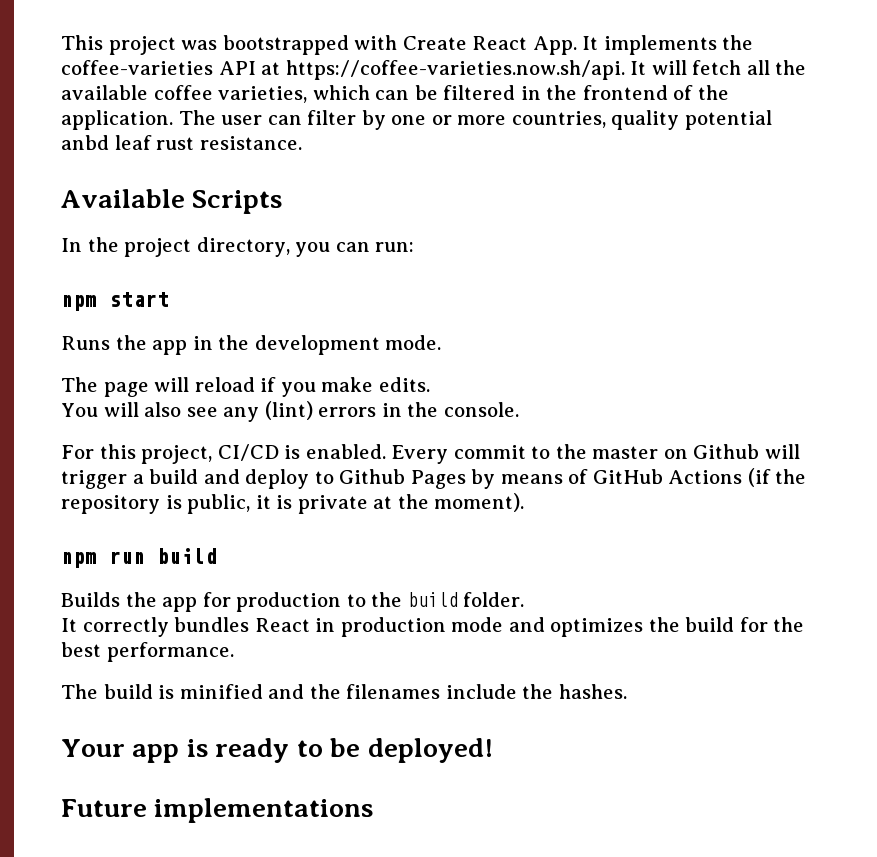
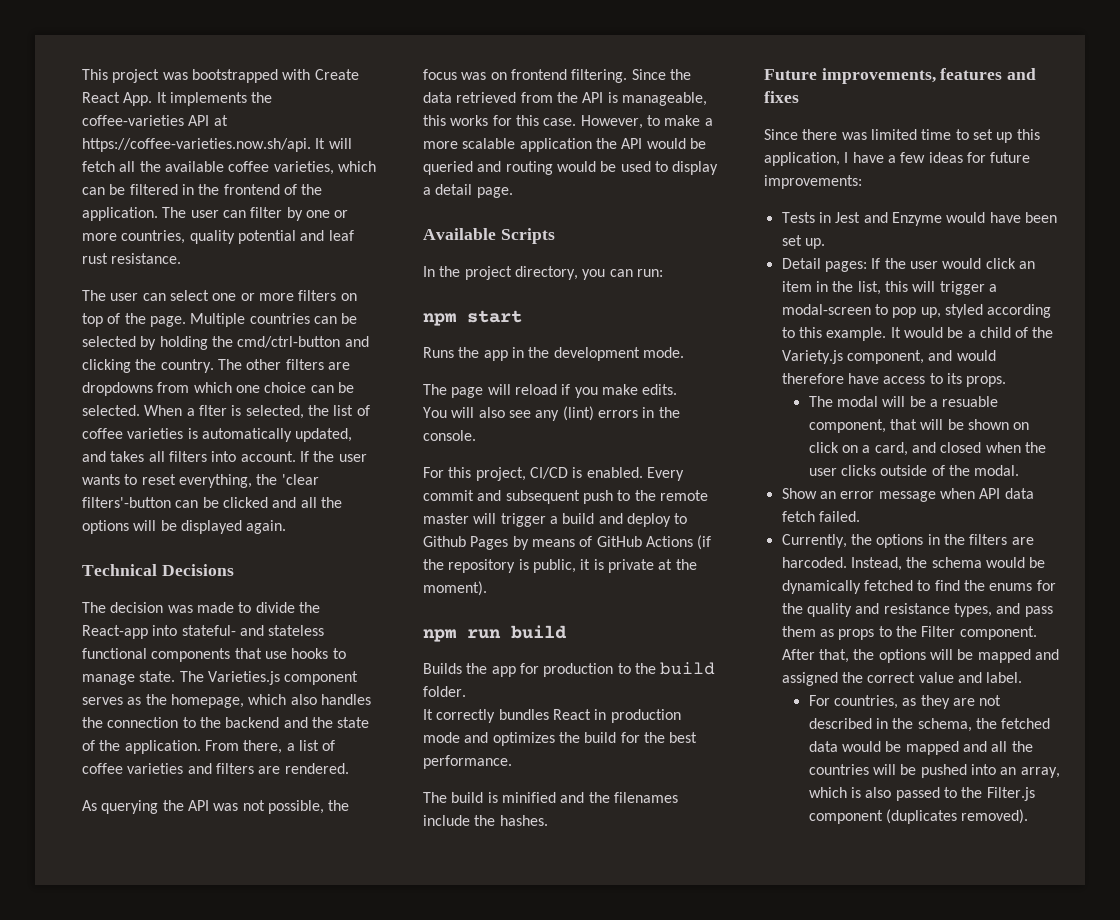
[61,135,109,150] anbd -> [300,230,325,241] and
(302, 143) none -> [82,290,357,301] [82,313,358,327] [82,336,369,350] [82,359,350,373] [82,382,354,396] [82,405,370,419] [82,428,353,442] [82,451,367,462] [82,474,319,488] [82,497,342,508] [82,520,287,534] [82,564,234,576] [82,602,320,613] [82,625,325,639] [82,648,346,662] [82,671,359,685] [82,694,371,708] [82,717,370,728] [82,740,336,754] [82,763,349,774] [82,800,350,814] [423,69,691,83] [423,92,707,106] [423,115,713,129] [423,138,706,152] [423,161,719,175] [423,184,513,198] // The user can select one or more filters on top of the page. Multiple countries can be selected by holding the cmd/ctrl-button and clicking the country. The other filters are dropdowns from which one choice can be selected. When a flter is selected, the list of coffee varieties is automatically updated, and takes all filters into account. If the user wants to reset everything, the 'clear filters'-button can be clicked and all the options will be displayed again. // Technical Decisions // The decision was made to divide the React-app into stateful- and stateless functional components that use hooks to manage state. The Varieties.js component serves as the homepage, which also handles the connection to the backend and the state of the application. From there, a list of coffee varieties and filters are rendered. // As querying the API was not possible, the focus was on frontend filtering. Since the data retrieved from the API is manageable, this works for this case. However, to make a more scalable application the API would be queried and routing would be used to display a detail page.
[531,444,760,459] to the master on Github -> [477,490,708,504] [423,513,469,524] and subsequent push to the remote master
[61,738,493,763] [61,798,374,823] Your app is ready to be deployed! // Future implementations -> [764,68,1037,84] [764,91,799,103] [764,129,1040,143] [764,152,1031,166] [764,175,862,189] [781,212,1057,226] [781,235,825,249] [781,258,1035,272] [781,281,997,295] [781,304,1052,318] [781,327,1054,341] [781,350,996,364] [781,373,1007,387] [808,396,999,407] [808,419,1030,433] [808,442,1046,456] [808,465,1020,476] [781,488,1034,502] [781,511,860,522] [781,534,1034,548] [781,557,1046,571] [781,580,1056,594] [781,603,1053,617] [781,626,1037,640] [781,649,1059,663] [781,672,1023,686] [808,695,1002,709] [808,718,1051,732] [808,741,1033,755] [808,764,1060,778] [808,787,1035,801] [808,809,1029,824] Future improvements, features and fixes // Since there was limited time to set up this application, I have a few ideas for future improvements: // Tests in Jest and Enzyme would have been set up. // Detail pages: If the user would click an item in the list, this will trigger a modal-screen to pop up, styled according to this example. It would be a child of the Variety.js component, and would therefore have access to its props. // The modal will be a resuable component, that will be shown on click on a card, and closed when the user clicks outside of the modal. // Show an error message when API data fetch failed. // Currently, the options in the filters are harcoded. Instead, the schema would be dynamically fetched to find the enums for the quality and resistance types, and pass them as props to the Filter component. After that, the options will be mapped and assigned the correct value and label. // For countries, as they are not described in the schema, the fetched data would be mapped and all the countries will be pushed into an array, which is also passed to the Filter.js component (duplicates removed).

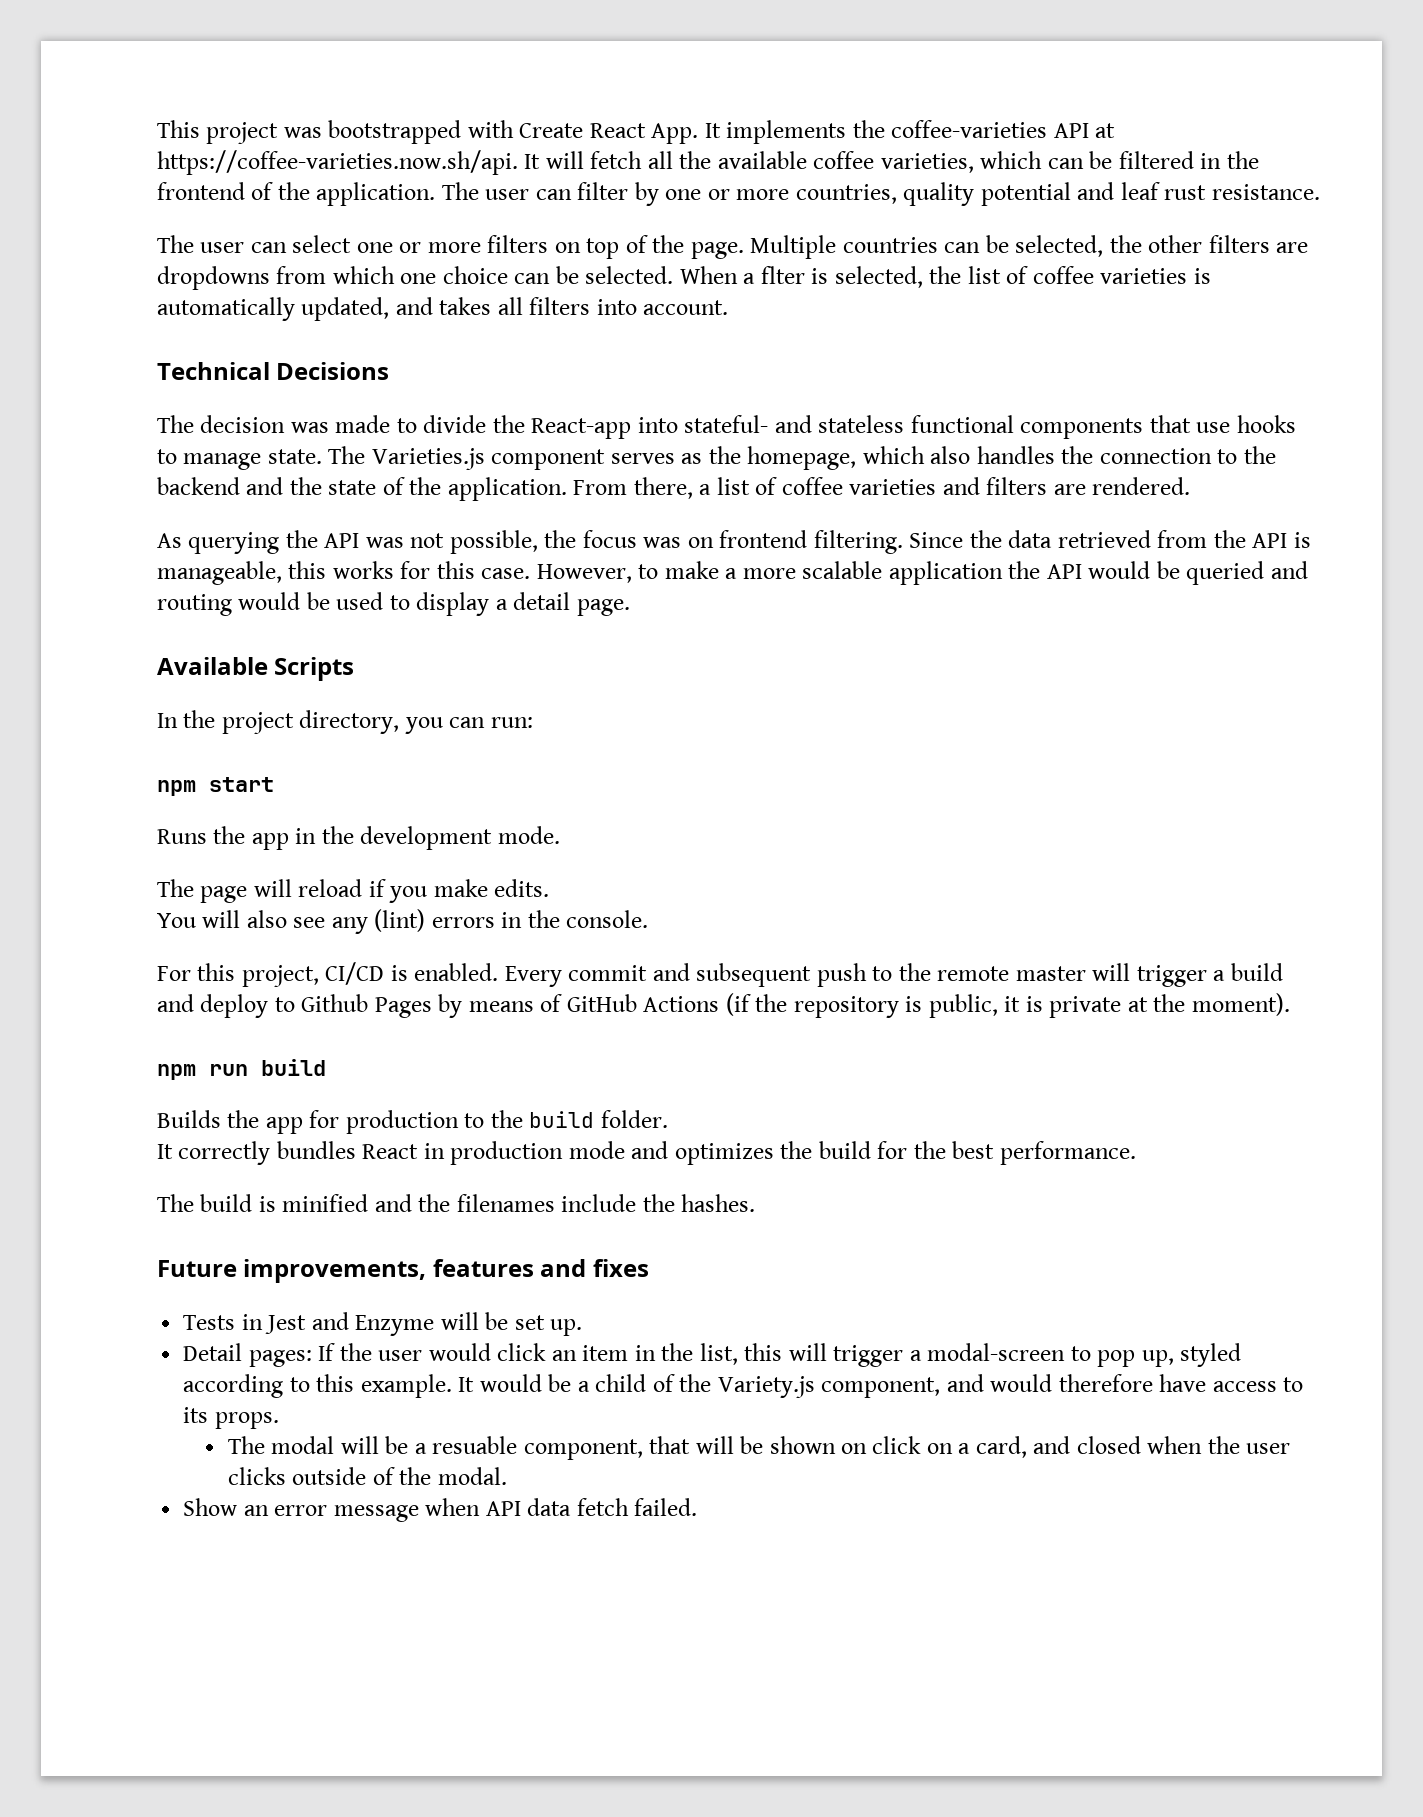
[82,336,369,350] [82,359,242,373] selected by holding the cmd/ctrl-button and clicking the country. The -> [1015,235,1142,257] selected, the
[299,451,367,462] [82,474,319,488] [82,497,342,508] [82,520,287,534] If the user wants to reset everything, the 'clear filters'-button can be clicked and all the options will be displayed again. -> (729, 307) none
[764,129,1040,143] [764,152,1031,166] [764,175,862,189] // Since there was limited time to set up this application, I have a few ideas for future improvements: -> (649, 1268) none
[946,212,1057,223] would have been -> [440,1312,509,1330] will be
[781,534,1034,548] [781,557,1046,571] [781,580,1056,594] [781,603,1053,617] [781,626,1037,640] [781,649,1059,663] [781,672,1023,686] [808,695,1002,709] [808,718,1051,732] [808,741,1033,755] [808,764,1060,778] [808,787,1035,801] [808,809,1029,824] // Currently, the options in the filters are harcoded. Instead, the schema would be dynamically fetched to find the enums for the quality and resistance types, and pass them as props to the Filter component. After that, the options will be mapped and assigned the correct value and label. // For countries, as they are not described in the schema, the fetched data would be mapped and all the countries will be pushed into an array, which is also passed to the Filter.js component (duplicates removed). -> (698, 1507) none

